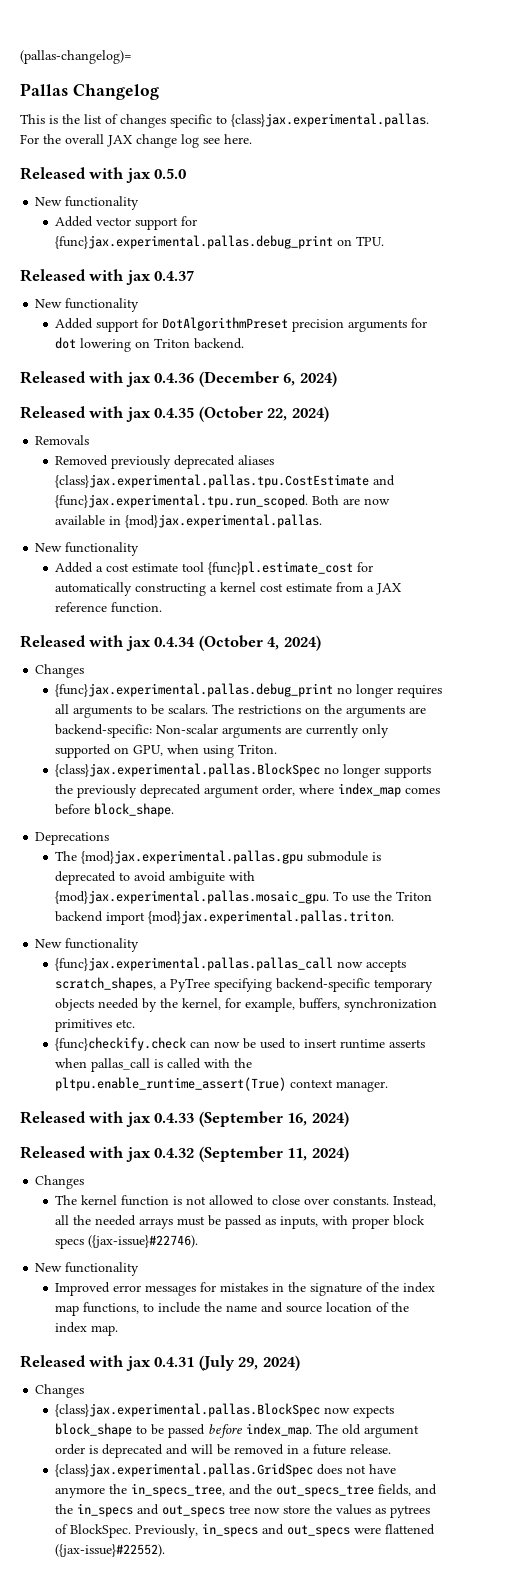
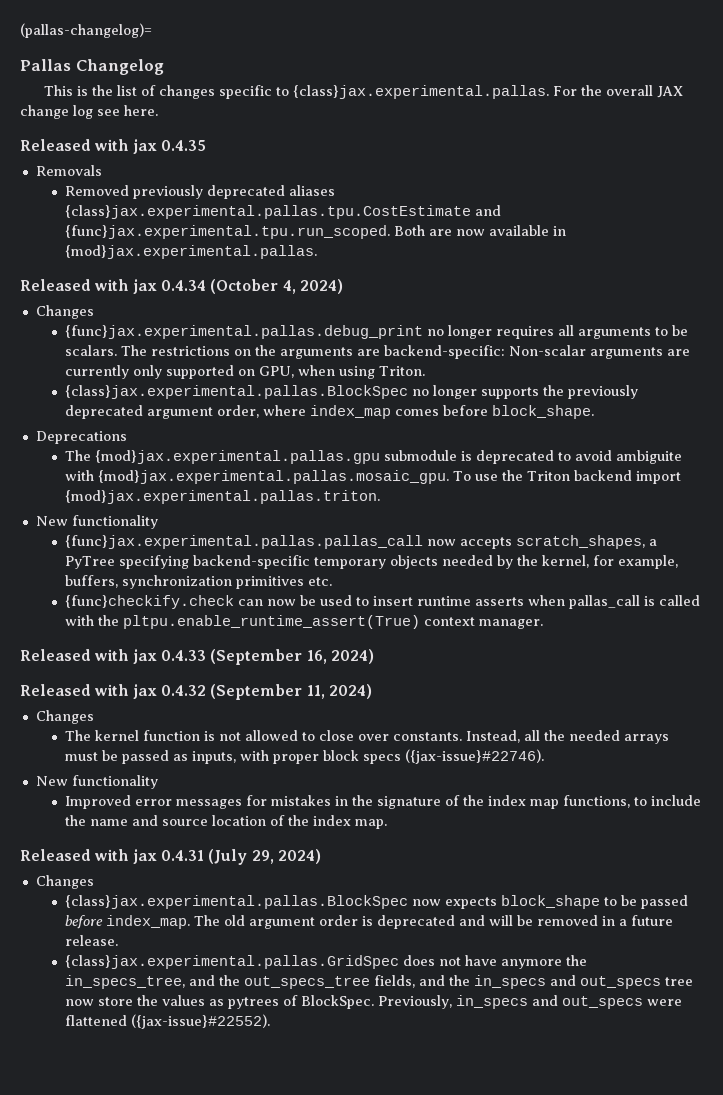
[20,167,187,183] [35,196,140,210] [55,216,198,230] [55,235,385,249] [20,269,195,285] [35,298,140,312] [55,317,428,332] [55,337,245,352] [20,371,337,387] // Released with jax 0.5.0 // New functionality // Added vector support for {func}jax.experimental.pallas.debug_print on TPU. // Released with jax 0.4.37 // New functionality // Added support for DotAlgorithmPreset precision arguments for dot lowering on Triton backend. // Released with jax 0.4.36 (December 6, 2024) -> (158, 110) none
[198,406,329,422] (October 22, 2024) -> (206, 145) none
[35,542,140,556] [55,561,374,575] [55,582,403,596] [55,602,163,613] // New functionality // Added a cost estimate tool {func}pl.estimate_cost for automatically constructing a kernel cost estimate from a JAX reference function. -> (317, 252) none

